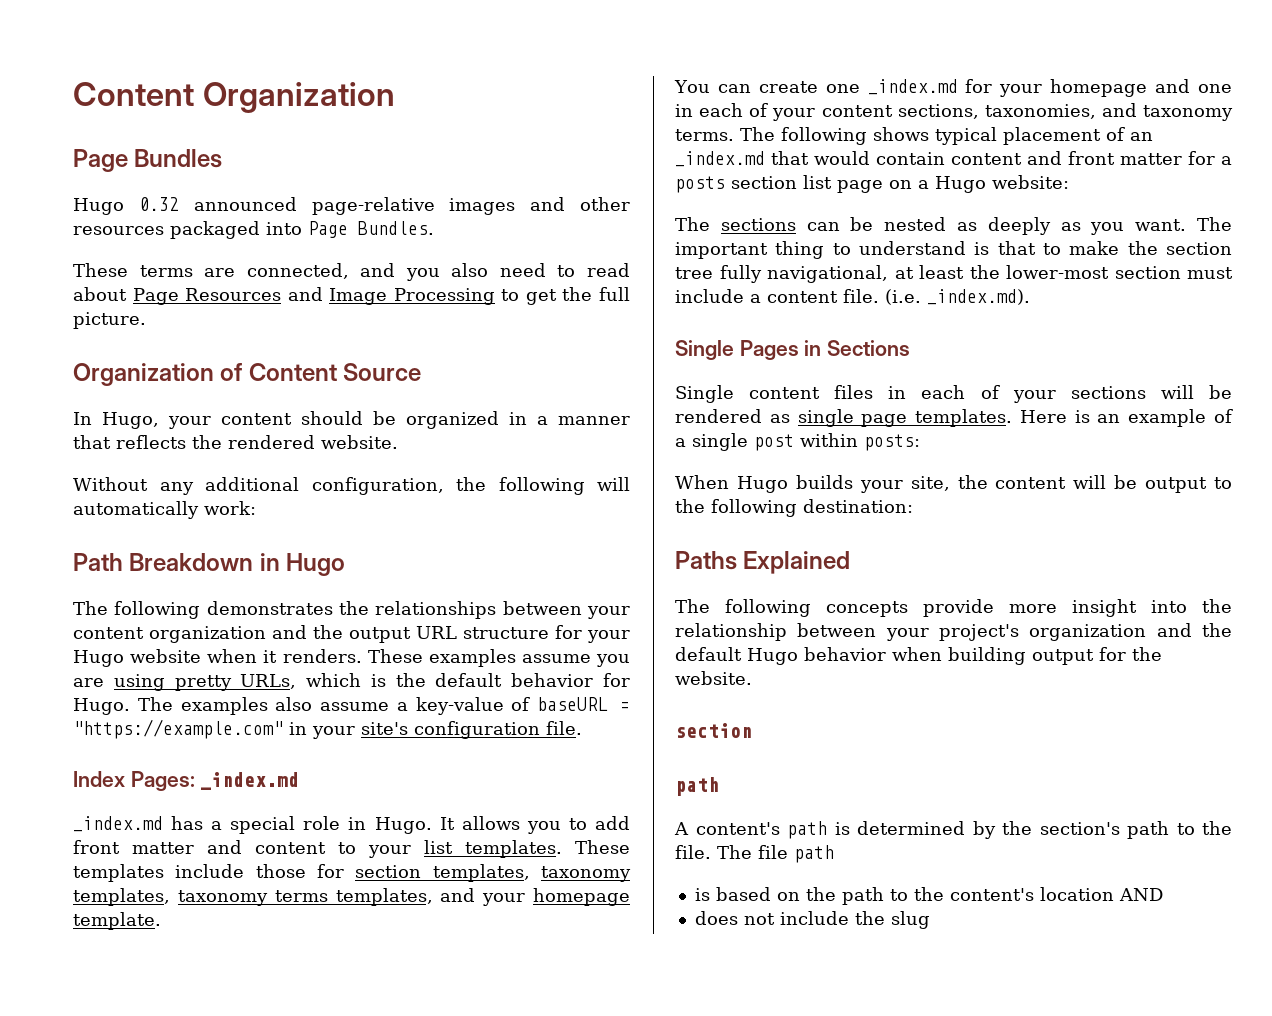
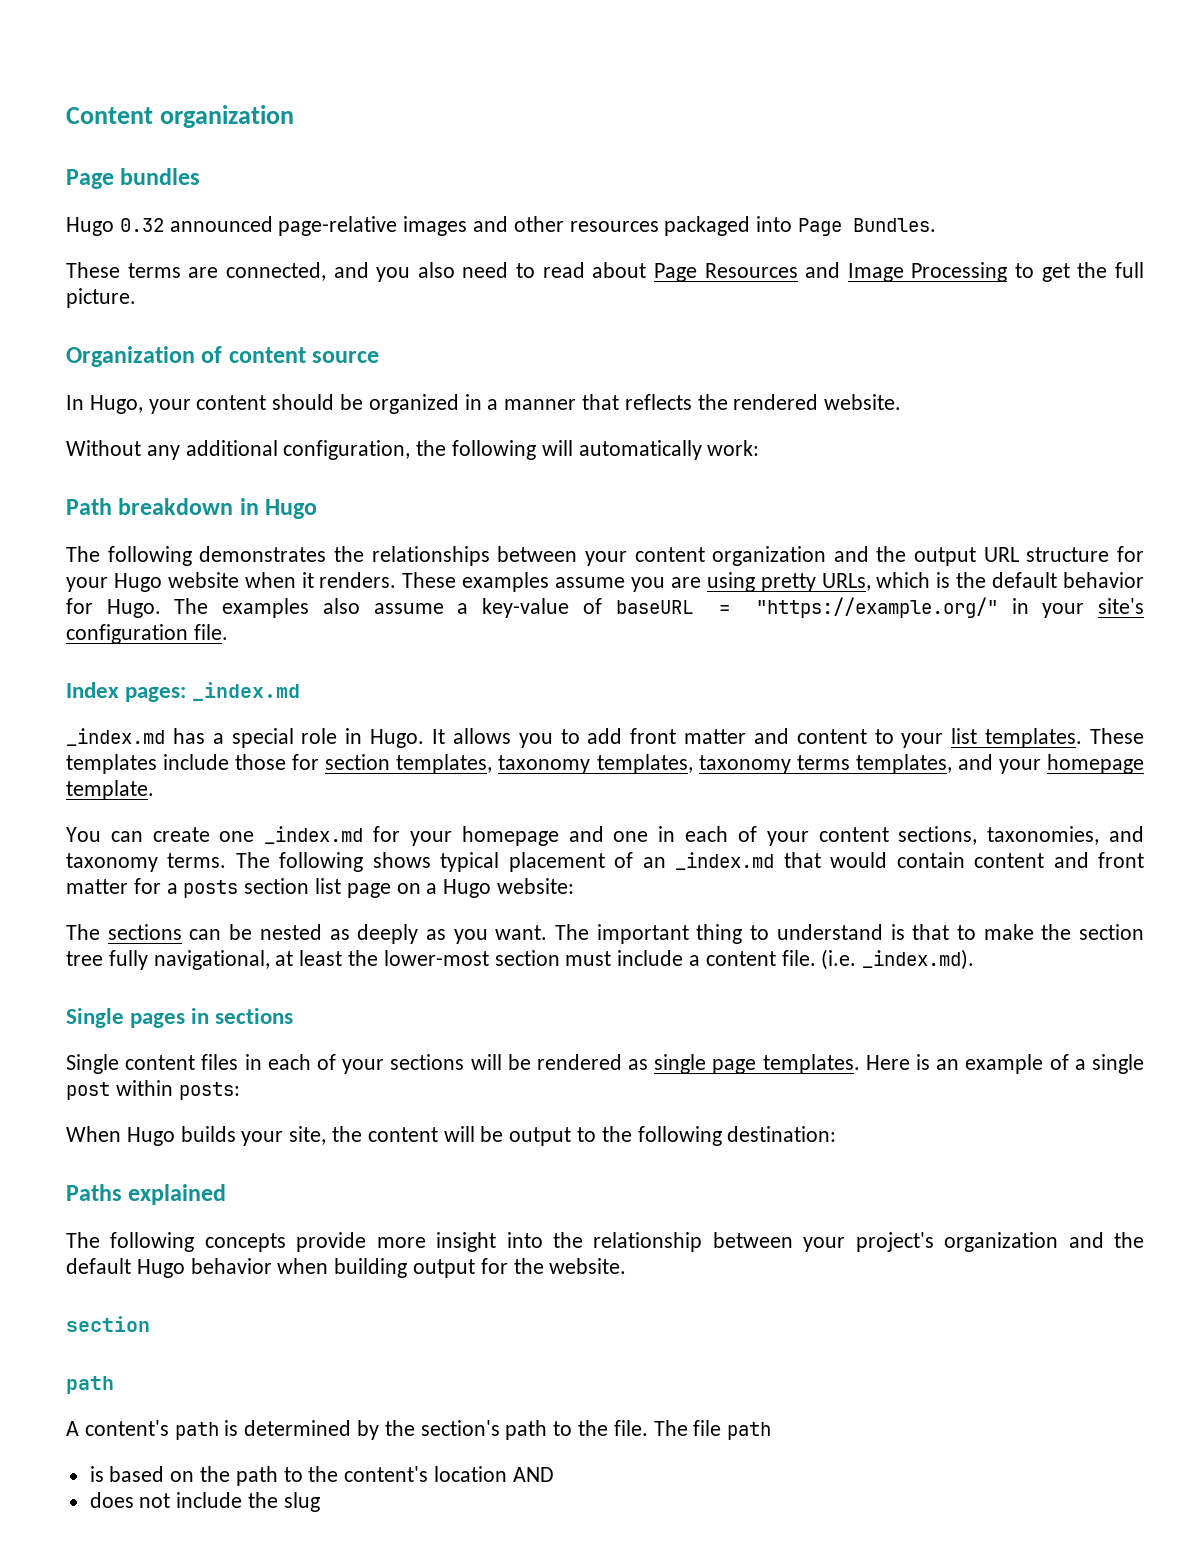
[73,82,395,113] [73,149,223,172] Content Organization // Page Bundles -> [66,105,295,128] [66,168,201,189] Content organization // Page bundles
[248,363,422,381] Content Source -> [228,347,380,363] content source
[129,553,254,571] Breakdown -> [118,498,234,515] breakdown
[73,719,283,739] "https://example.com" -> [755,597,998,618] "https://example.org/"
[130,771,195,791] Pages: -> [125,687,187,702] pages:
[739,340,911,360] Pages in Sections -> [130,1008,294,1028] pages in sections
[743,551,851,574] Explained -> [128,1184,227,1205] explained

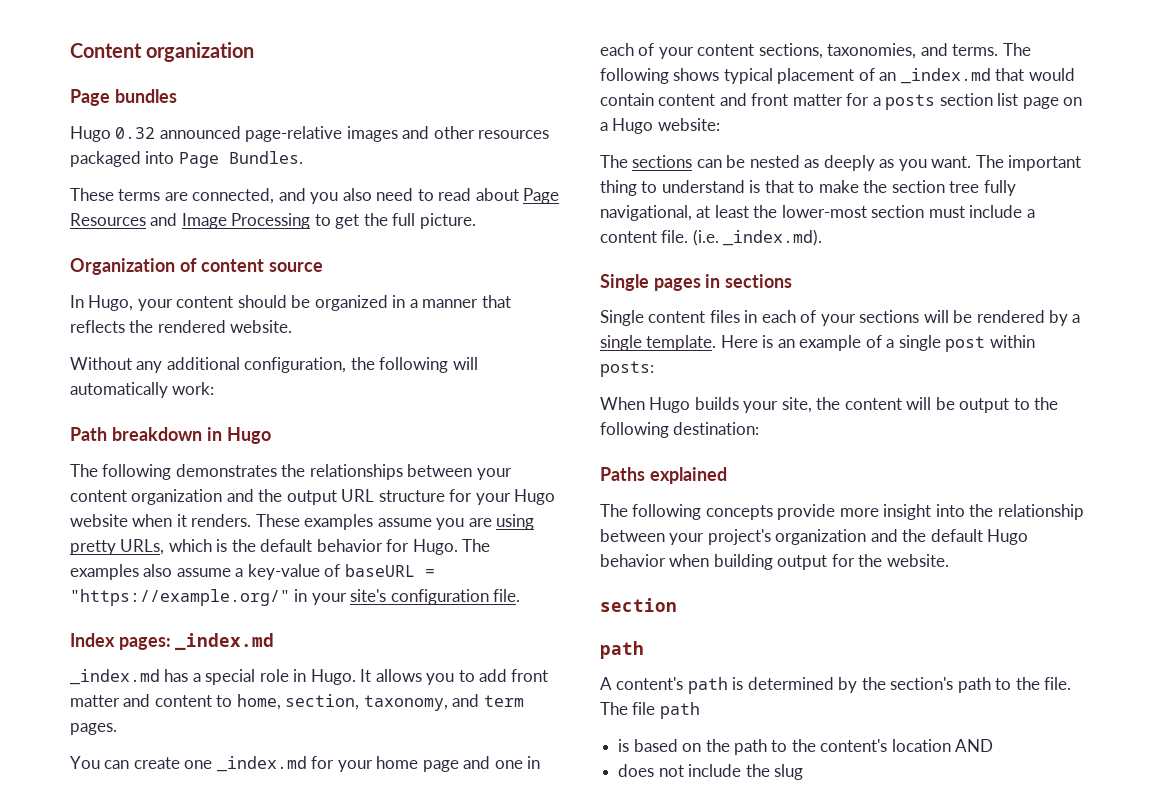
[901,728,1145,748] [66,754,1144,774] [66,780,154,800] your list templates. These templates include those for section templates, taxonomy templates, taxonomy terms templates, and your homepage template. -> [236,694,524,711] [70,723,117,735] home, section, taxonomy, and term pages.
[461,826,559,846] homepage -> [376,756,459,772] home page
[66,853,158,872] taxonomy -> (948, 49) none
[628,1054,860,1074] as single page templates. -> [1049,310,1081,326] [600,335,717,351] by a single template.

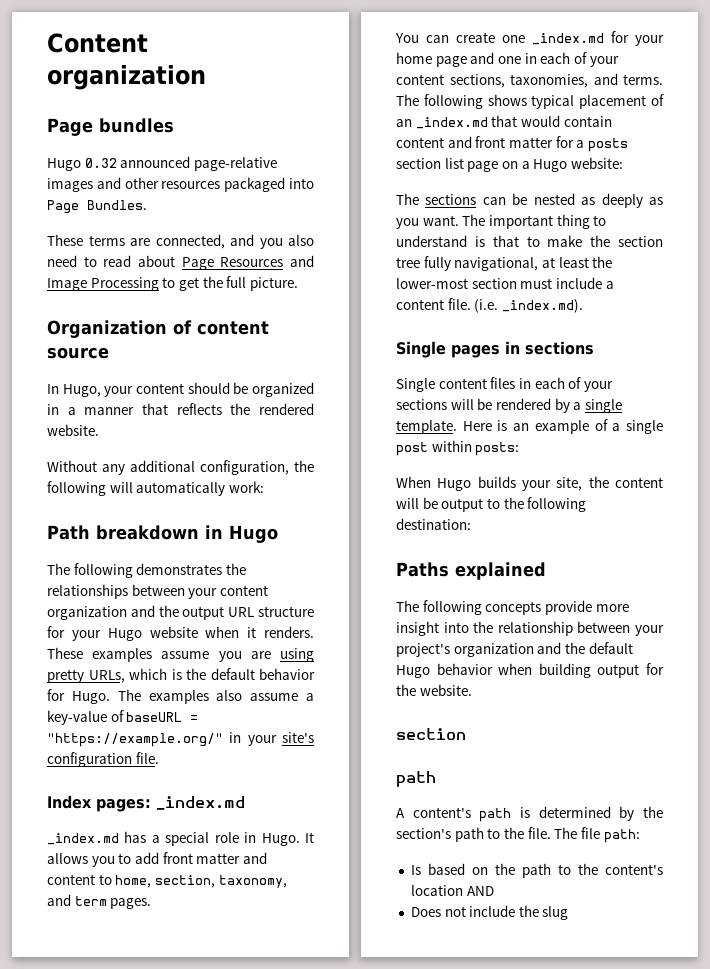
[659,702,700,719] [618,739,630,752] path // is -> [603,829,640,843] [410,865,421,875] path: // Is
[618,764,655,777] does -> [410,907,441,917] Does

